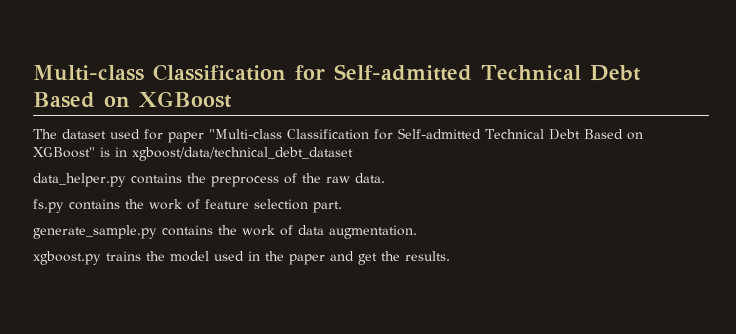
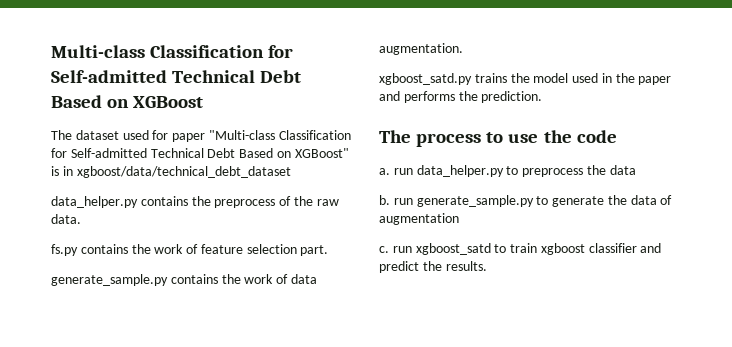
[33,251,101,265] xgboost.py -> [379,73,472,85] xgboost_satd.py
[358,253,377,265] get -> [403,91,543,103] [379,130,617,147] [379,165,636,177] [379,195,673,207] [379,213,459,225] [379,243,662,255] [379,261,419,273] performs the prediction. // The process to use the code // a. run data_helper.py to preprocess the data // b. run generate_sample.py to generate the data of augmentation // c. run xgboost_satd to train xgboost classifier and predict

